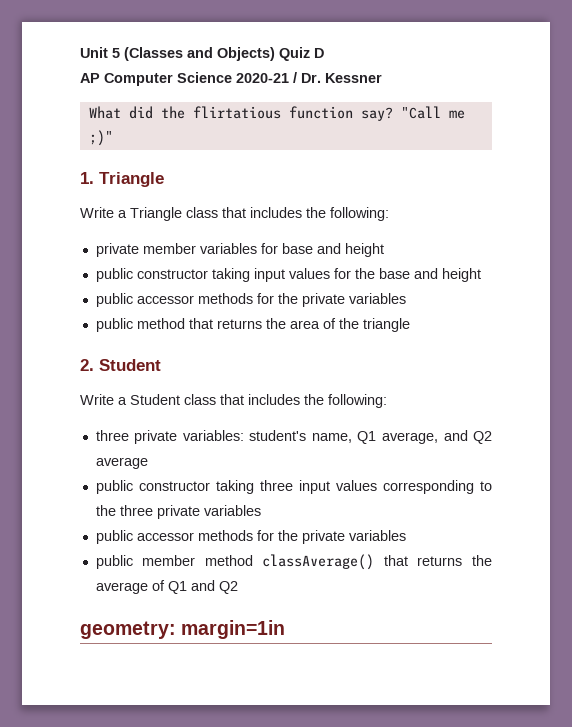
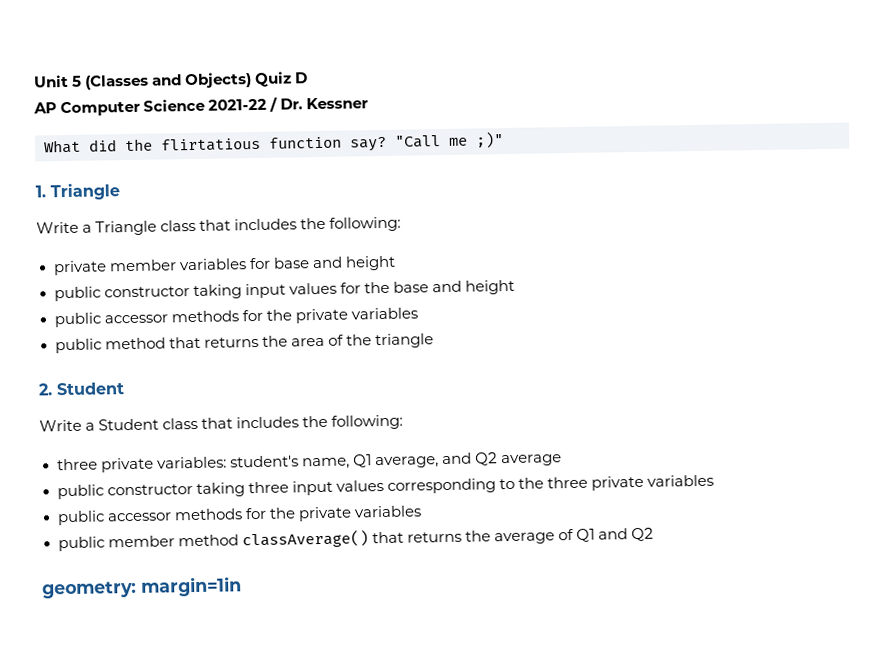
[236,73,289,83] 2020-21 -> [208,98,268,111] 2021-22

